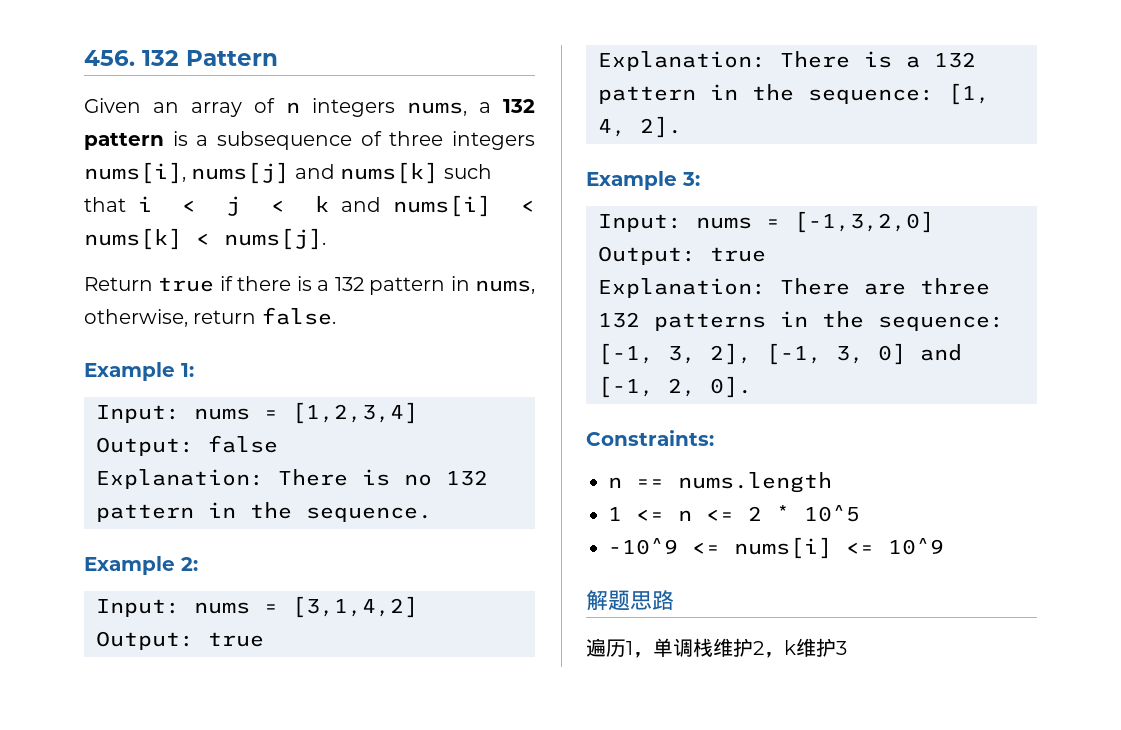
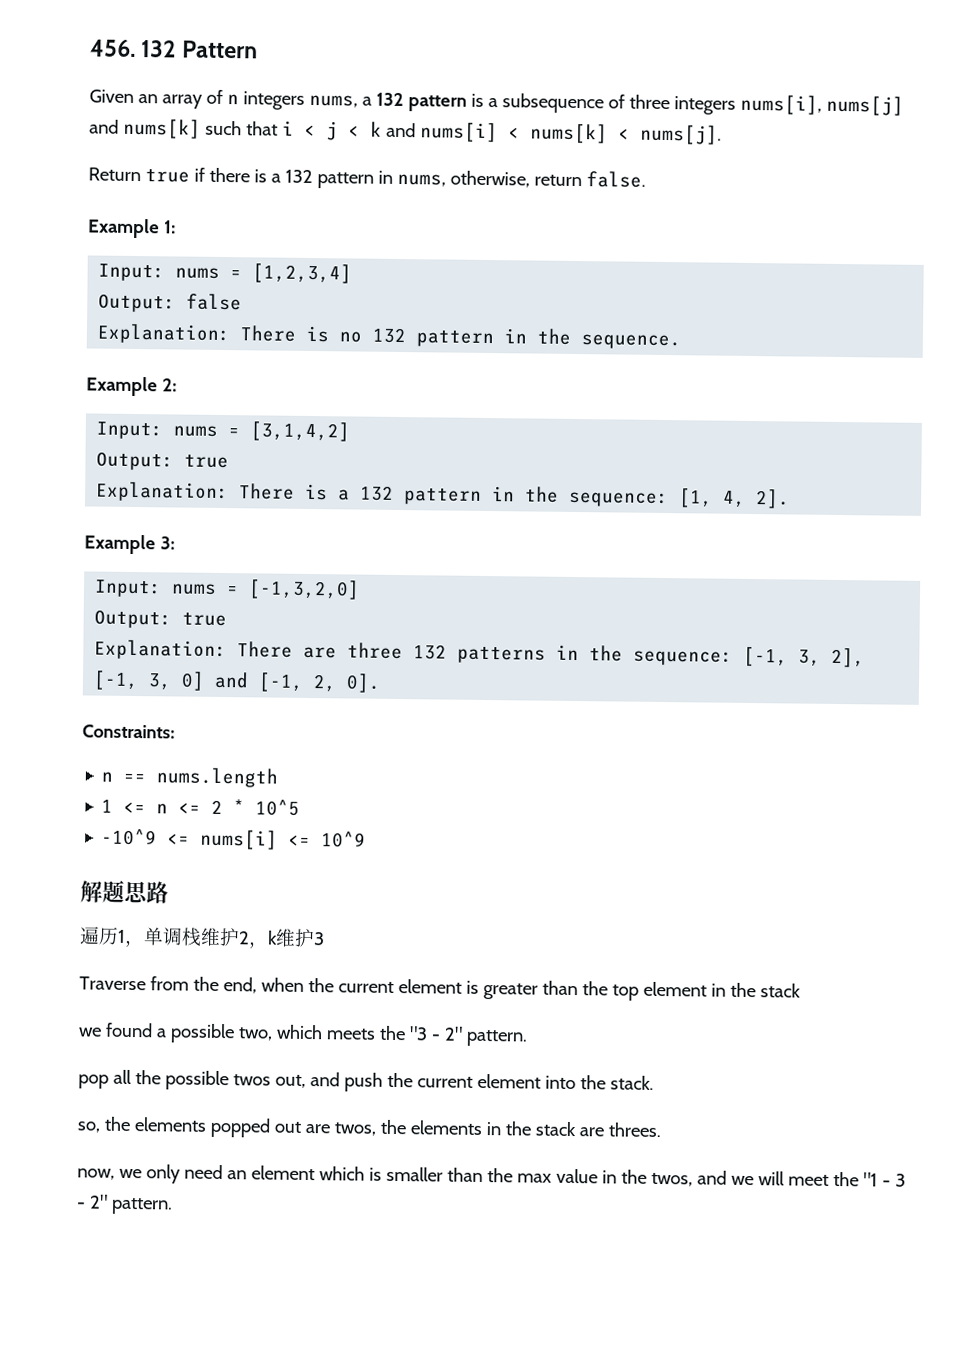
(847, 648) none -> [79,976,801,1001] [78,1022,528,1047] [78,1069,654,1092] [77,1116,662,1138] [77,1164,906,1187] [76,1194,173,1215] // Traverse from the end, when the current element is greater than the top element in the stack // we found a possible two, which meets the "3 - 2" pattern. // pop all the possible twos out, and push the current element into the stack. // so, the elements popped out are twos, the elements in the stack are threes. // now, we only need an element which is smaller than the max value in the twos, and we will meet the "1 - 3 - 2" pattern.

